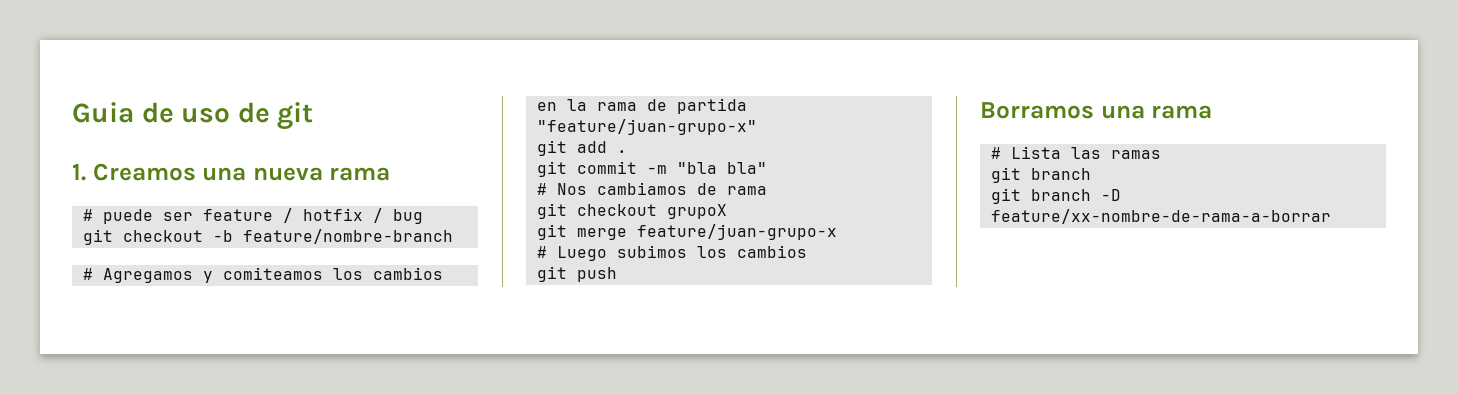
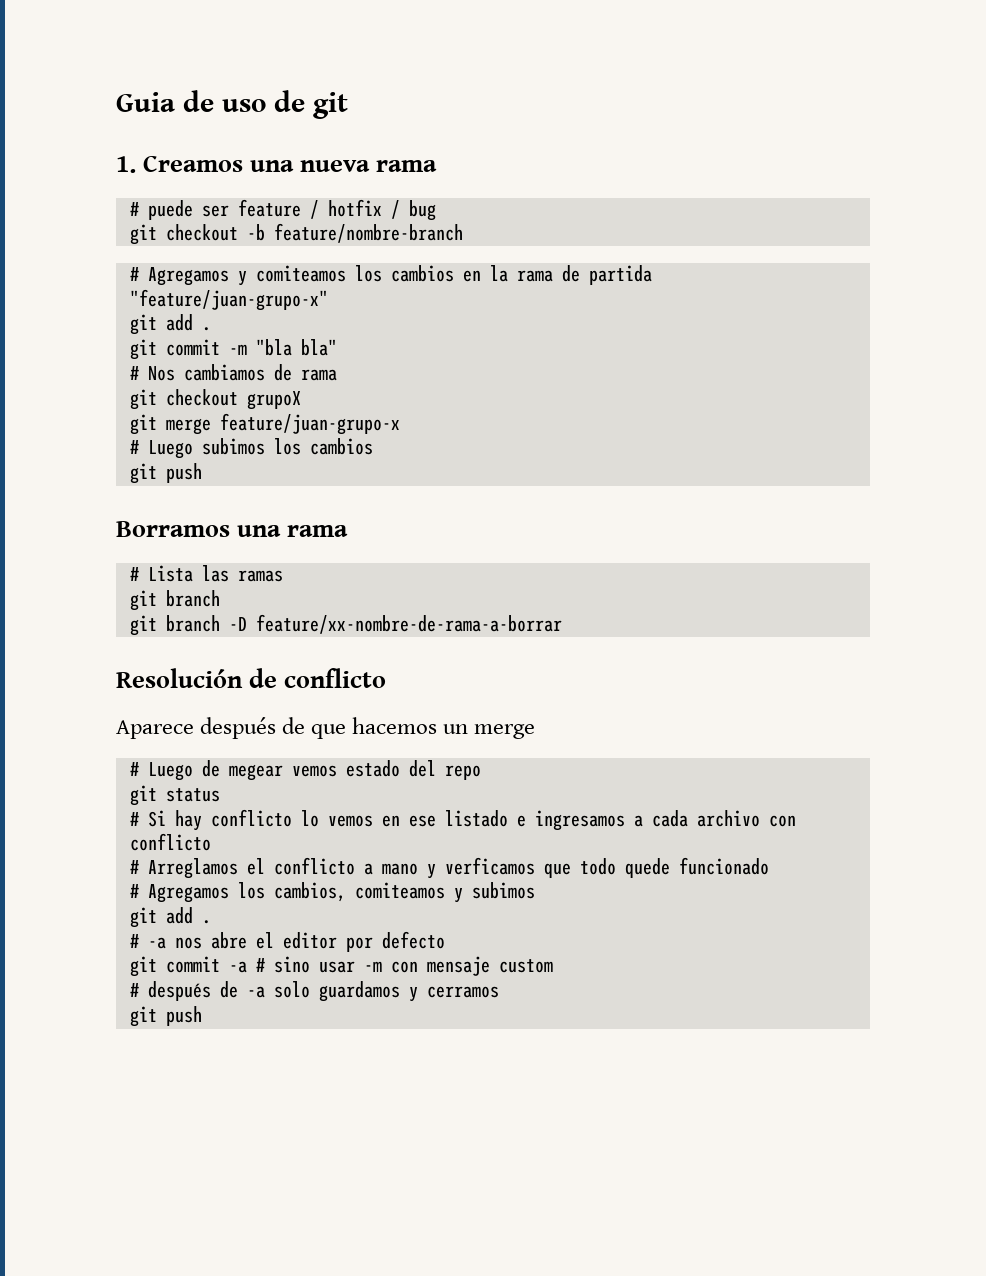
(1331, 216) none -> [116,668,387,688] [116,717,536,739] [129,760,481,781] [129,785,220,806] [129,809,796,831] [129,833,211,851] [129,857,769,879] [129,882,535,903] [129,907,211,928] [129,931,445,952] [129,956,553,977] [129,981,499,1002] [129,1006,202,1027] // Resolución de conflicto // Aparece después de que hacemos un merge // # Luego de megear vemos estado del repo // git status // # Si hay conflicto lo vemos en ese listado e ingresamos a cada archivo con conflicto // # Arreglamos el conflicto a mano y verficamos que todo quede funcionado // # Agregamos los cambios, comiteamos y subimos // git add . // # -a nos abre el editor por defecto // git commit -a # sino usar -m con mensaje custom // # después de -a solo guardamos y cerramos // git push

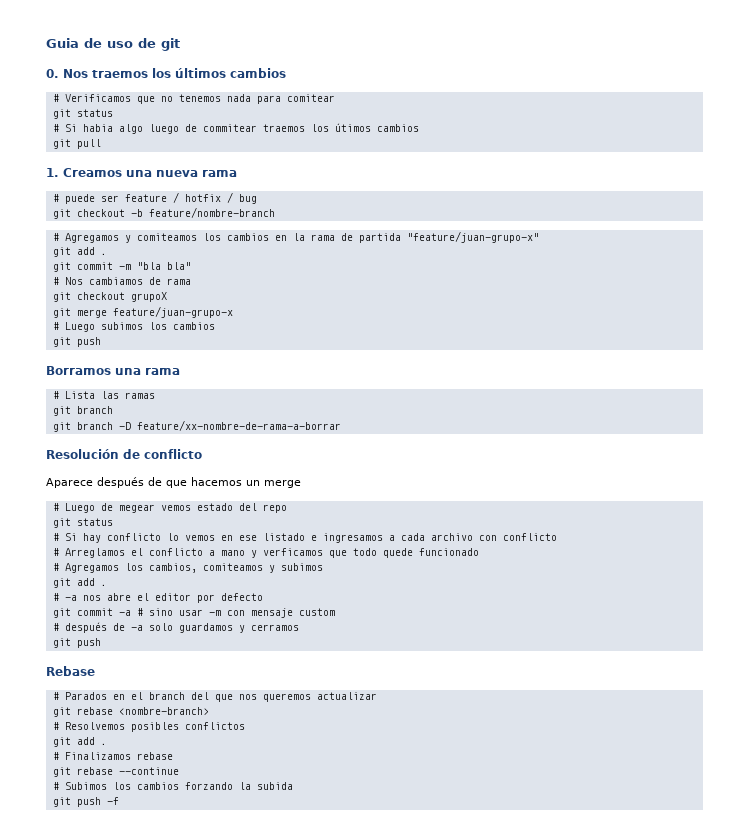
(348, 105) none -> [46,68,286,78] [52,94,335,104] [52,109,113,119] [52,123,419,134] [52,139,101,149] // 0. Nos traemos los últimos cambios // # Verificamos que no tenemos nada para comitear // git status // # Si habia algo luego de commitear traemos los útimos cambios // git pull
(202, 1016) none -> [46,666,95,676] [52,692,377,702] [52,707,209,717] [52,722,245,732] [52,737,107,747] [52,752,173,760] [52,767,179,777] [52,782,293,790] [52,797,119,807] // Rebase // # Parados en el branch del que nos queremos actualizar // git rebase <nombre-branch> // # Resolvemos posibles conflictos // git add . // # Finalizamos rebase // git rebase --continue // # Subimos los cambios forzando la subida // git push -f

